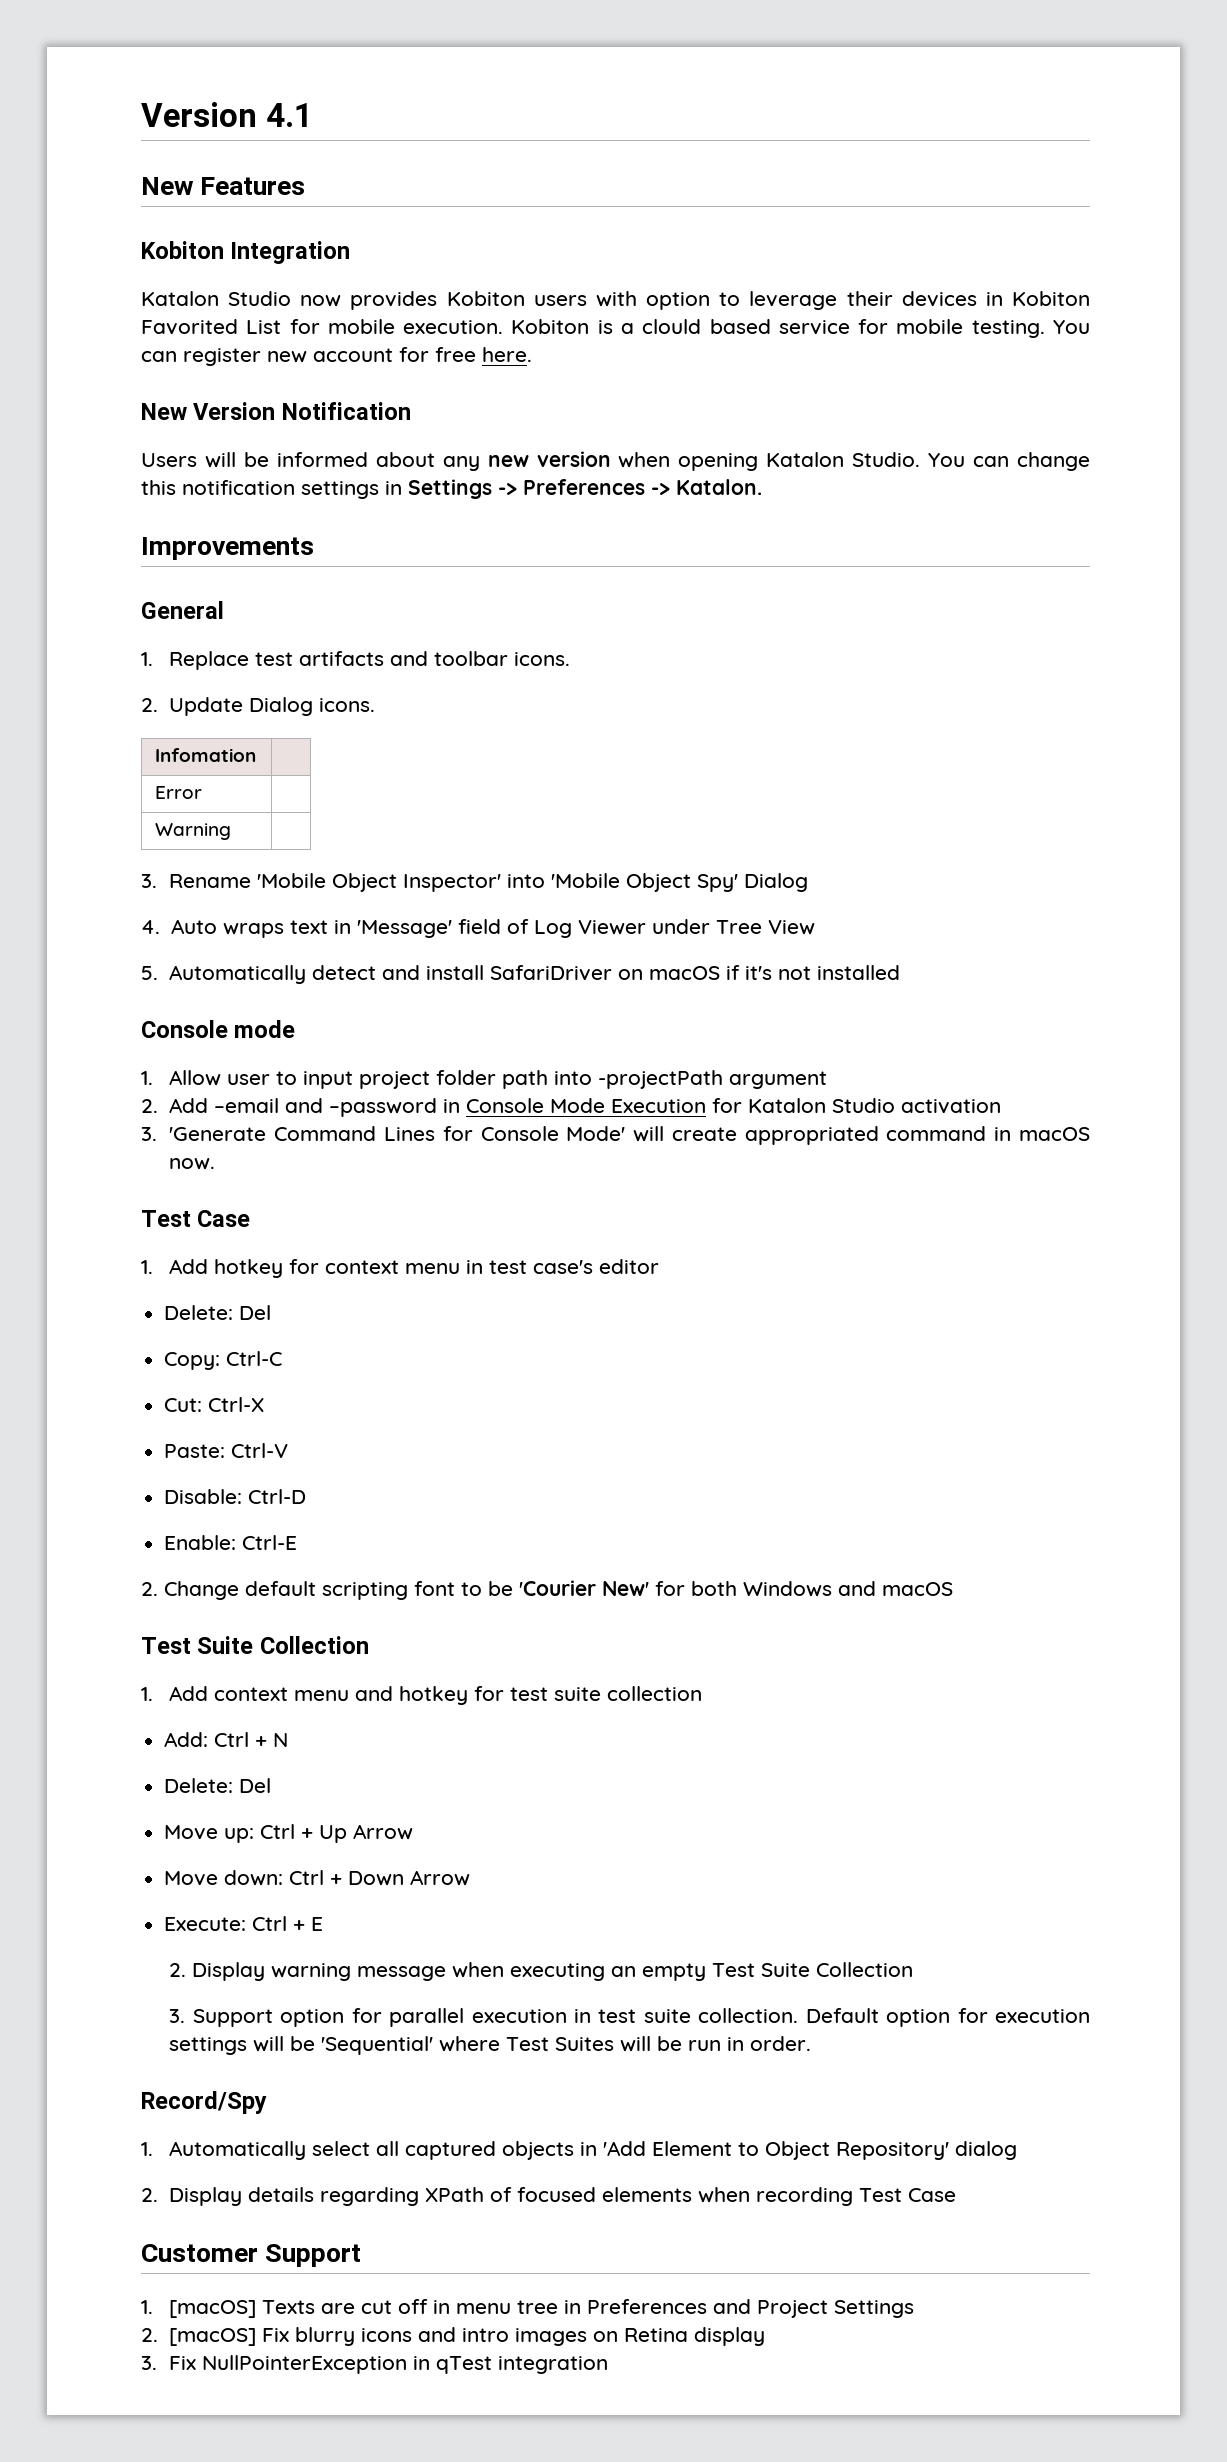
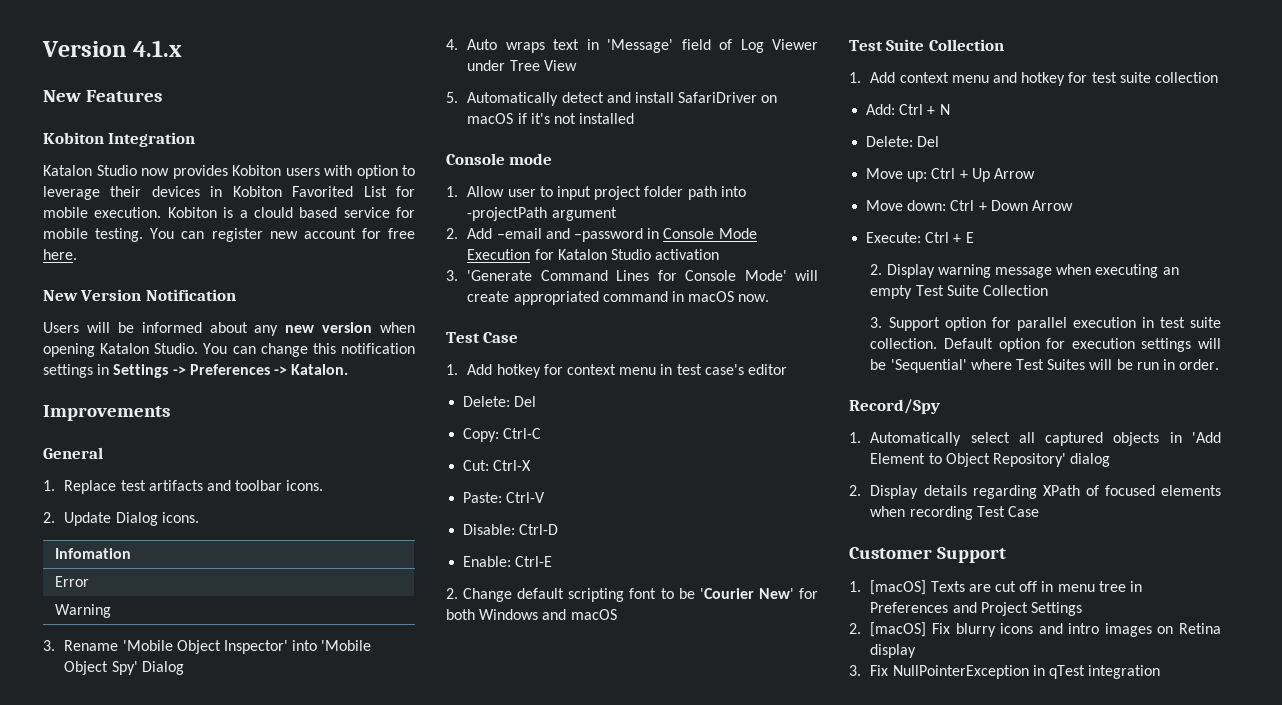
[141,102,313,127] Version 4.1 -> [42,40,183,57] Version 4.1.x

